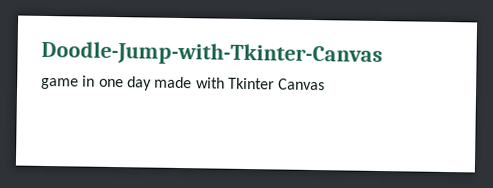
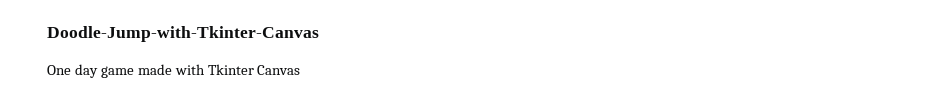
[41,75,152,91] game in one day -> [47,64,134,78] One day game

